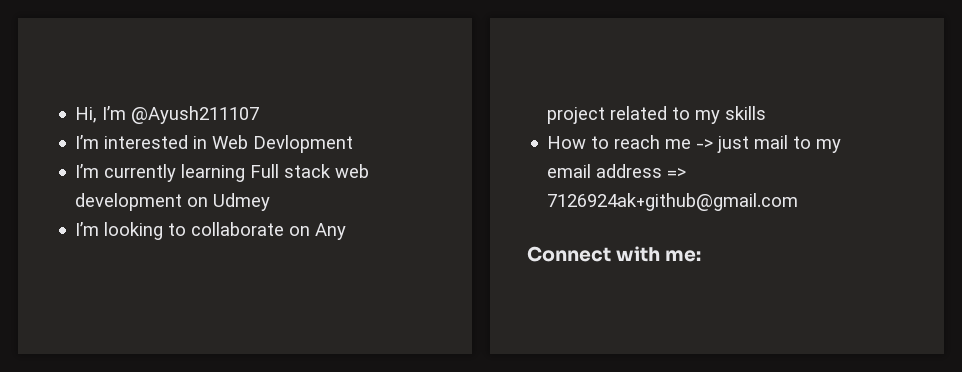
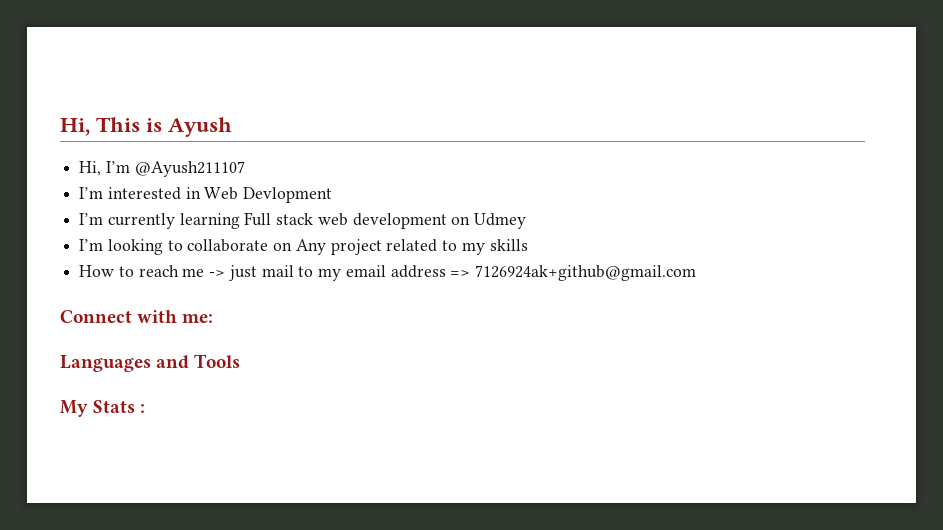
[75,107,98,123] Hi, -> [60,117,232,137] [79,161,102,176] Hi, This is Ayush // Hi,
(702, 256) none -> [60,354,241,372] [60,400,146,417] // Languages and Tools // My Stats :

